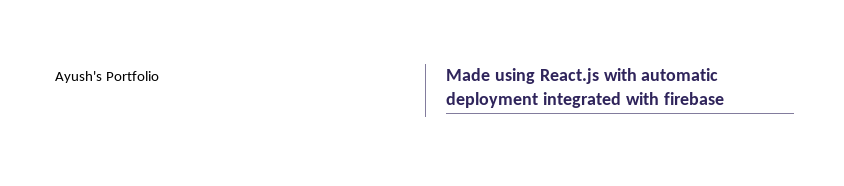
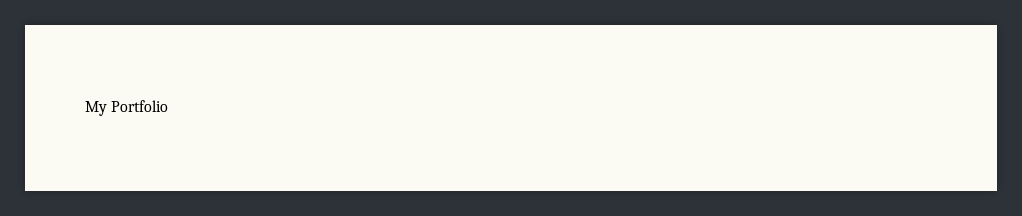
[55,71,102,83] Ayush's -> [85,101,107,116] My
[446,68,719,84] [446,92,724,108] // Made using React.js with automatic deployment integrated with firebase -> (169, 106) none

